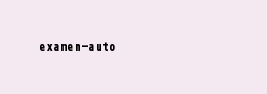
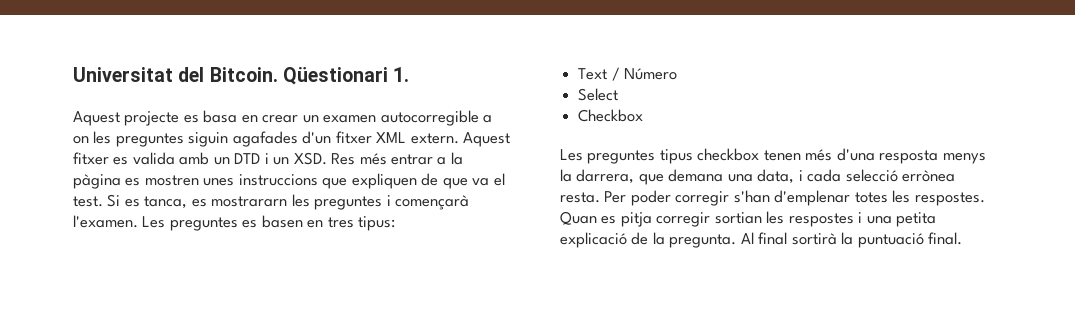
[39,42,116,51] examen-auto -> [73,67,410,85] [73,110,493,126] [73,131,511,147] [73,152,463,165] [73,173,505,189] [73,194,470,210] [73,215,396,231] [578,67,678,81] [578,88,619,101] [578,109,644,122] [560,148,986,164] [560,169,956,185] [560,190,985,206] [560,211,937,227] [560,232,963,248] Universitat del Bitcoin. Qüestionari 1. // Aquest projecte es basa en crear un examen autocorregible a on les preguntes siguin agafades d'un fitxer XML extern. Aquest fitxer es valida amb un DTD i un XSD. Res més entrar a la pàgina es mostren unes instruccions que expliquen de que va el test. Si es tanca, es mostrararn les preguntes i començarà l'examen. Les preguntes es basen en tres tipus: // Text / Número // Select // Checkbox // Les preguntes tipus checkbox tenen més d'una resposta menys la darrera, que demana una data, i cada selecció errònea resta. Per poder corregir s'han d'emplenar totes les respostes. Quan es pitja corregir sortian les respostes i una petita explicació de la pregunta. Al final sortirà la puntuació final.

